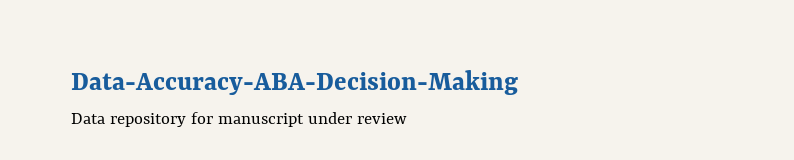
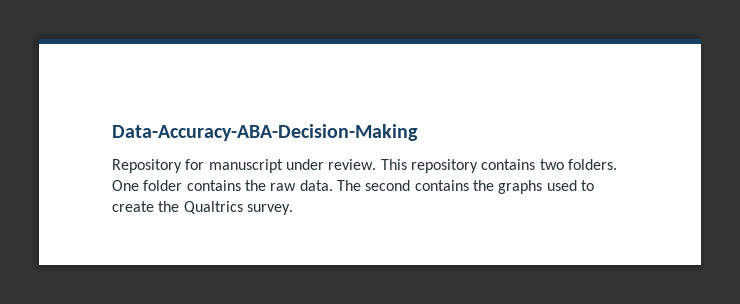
[71,113,186,127] Data repository -> [112,159,182,173] Repository
[356,113,407,124] review -> [328,159,617,173] [112,180,594,194] [112,201,293,215] review. This repository contains two folders. One folder contains the raw data. The second contains the graphs used to create the Qualtrics survey.

